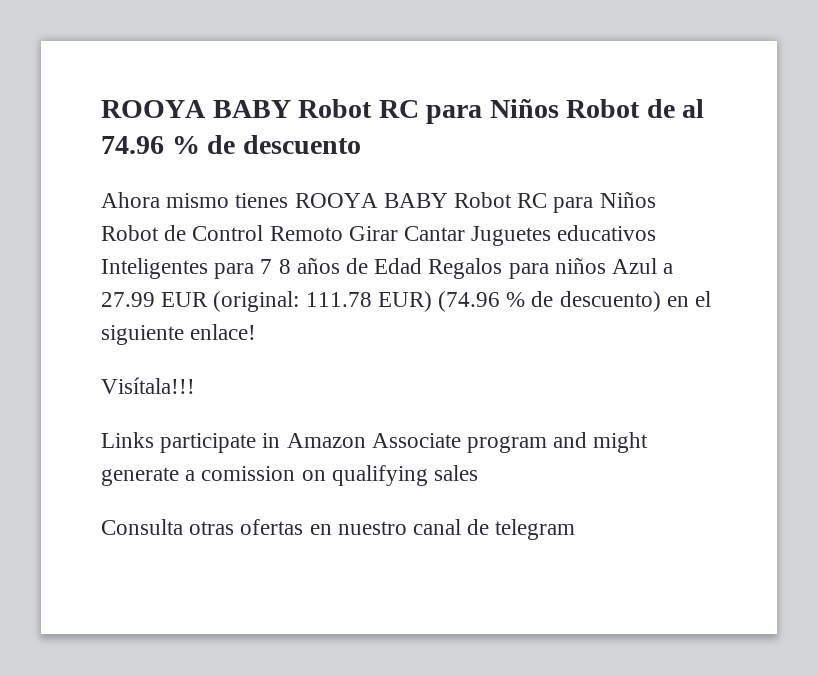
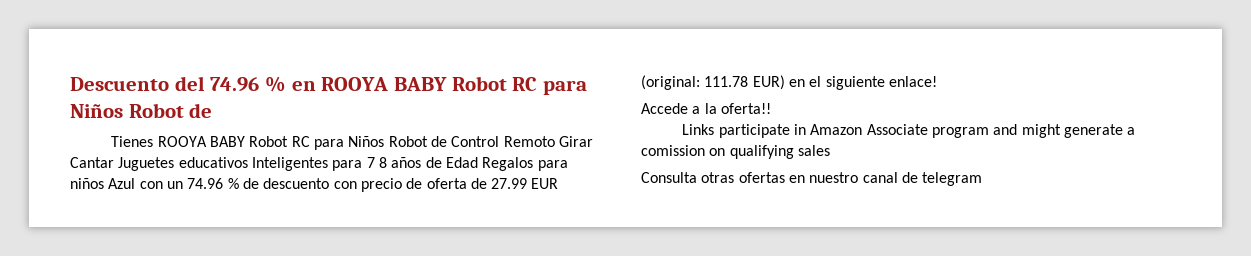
[101,99,705,124] [101,135,361,154] [101,192,289,208] ROOYA BABY Robot RC para Niños Robot de al 74.96 % de descuento // Ahora mismo tienes -> [70,76,588,95] [70,103,213,118] [111,136,154,147] Descuento del 74.96 % en ROOYA BABY Robot RC para Niños Robot de // Tienes
[663,263,674,274] a -> [139,178,487,192] con un 74.96 % de descuento con precio de oferta de
[438,291,661,312] (74.96 % de descuento) -> (785, 82) none
[101,377,195,394] Visítala!!! -> [641,103,771,114] Accede a la oferta!!

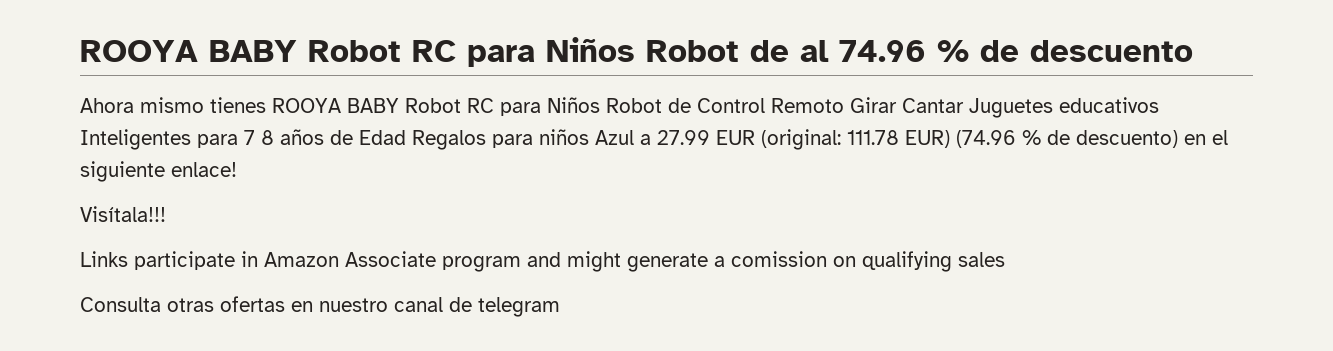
[70,76,588,95] [70,103,213,118] [111,136,154,147] Descuento del 74.96 % en ROOYA BABY Robot RC para Niños Robot de // Tienes -> [80,37,1193,67] [80,97,266,113] ROOYA BABY Robot RC para Niños Robot de al 74.96 % de descuento // Ahora mismo tienes
[139,178,487,192] con un 74.96 % de descuento con precio de oferta de -> [640,134,651,145] a
(785, 82) none -> [956,130,1178,148] (74.96 % de descuento)
[641,103,771,114] Accede a la oferta!! -> [80,206,166,222] Visítala!!!

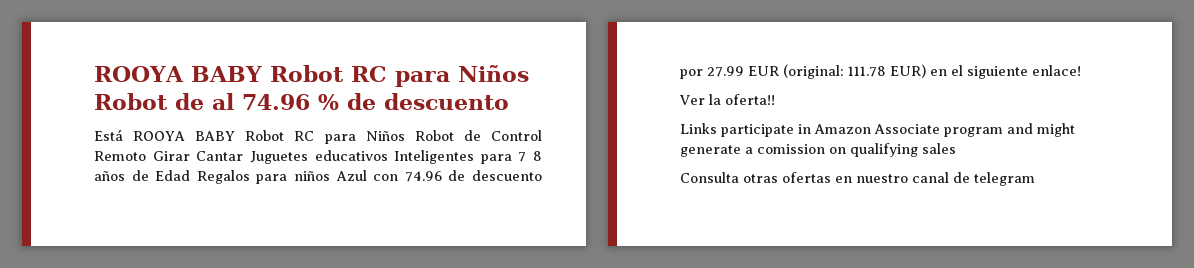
[80,97,266,113] Ahora mismo tienes -> [94,129,123,141] Está
[640,134,651,145] a -> [373,170,543,182] [680,69,703,79] con 74.96 de descuento por
[956,130,1178,148] (74.96 % de descuento) -> (926, 71) none
[80,206,166,222] Visítala!!! -> [679,94,775,105] Ver la oferta!!

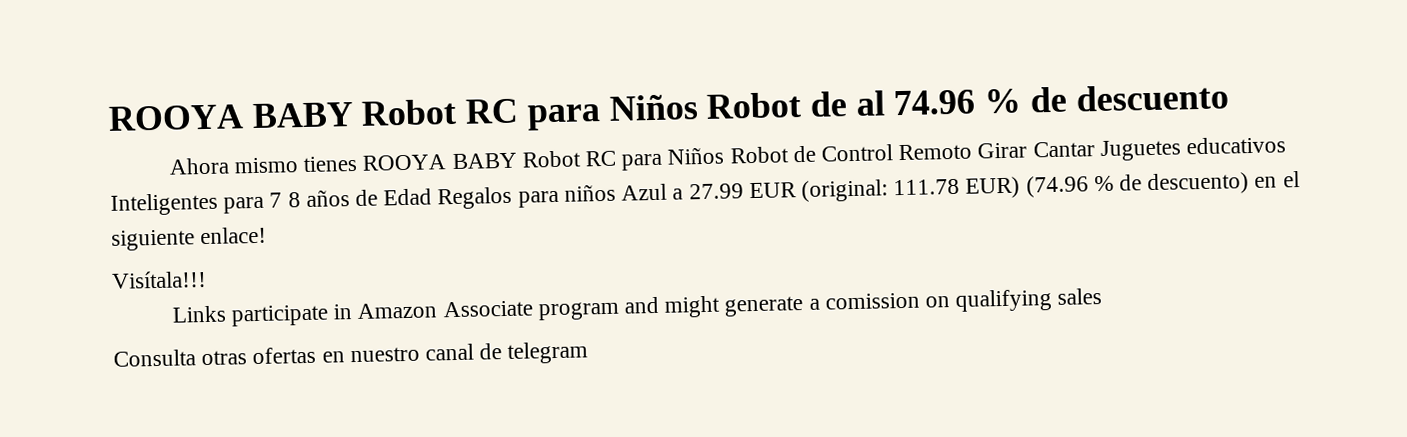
[94,129,123,141] Está -> [168,155,358,175] Ahora mismo tienes
[373,170,543,182] [680,69,703,79] con 74.96 de descuento por -> [672,188,684,200] a
(926, 71) none -> [1025,172,1250,198] (74.96 % de descuento)
[679,94,775,105] Ver la oferta!! -> [111,269,207,289] Visítala!!!

